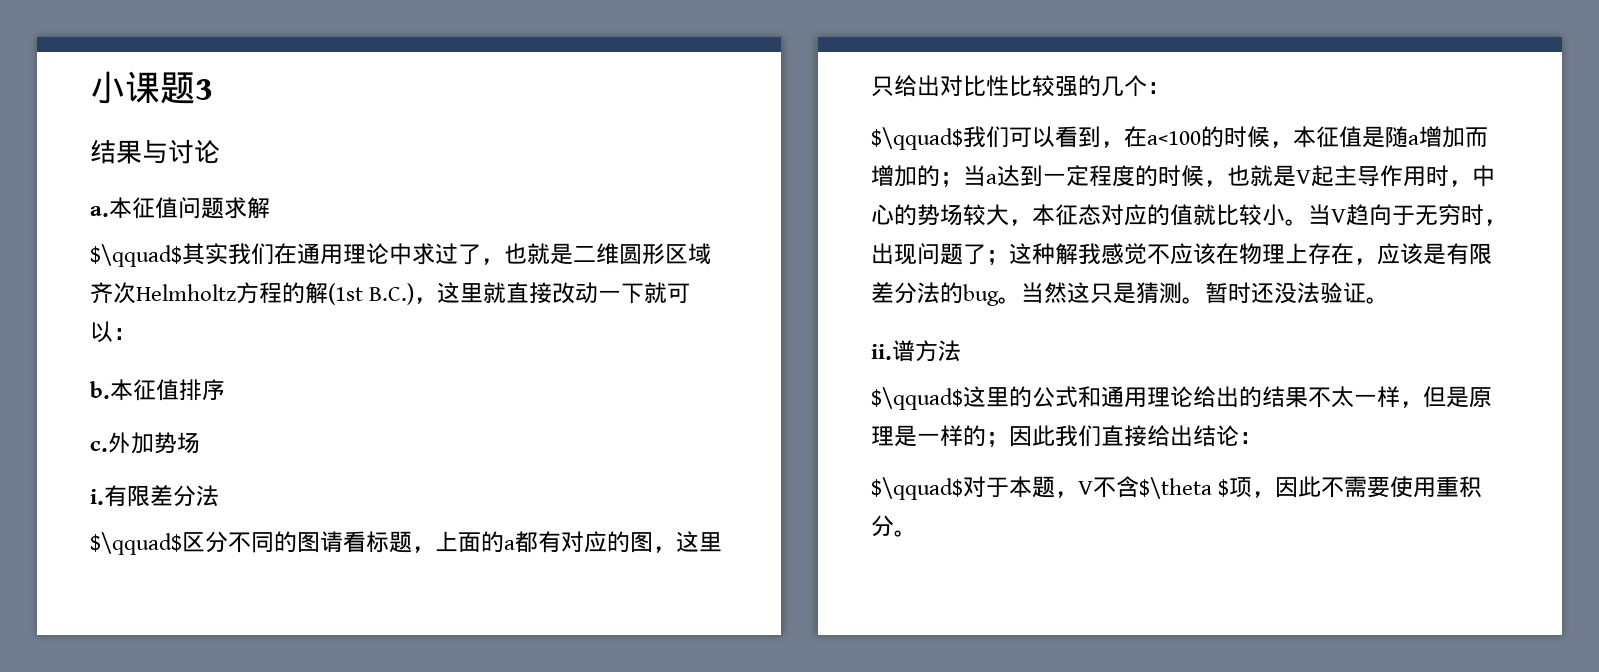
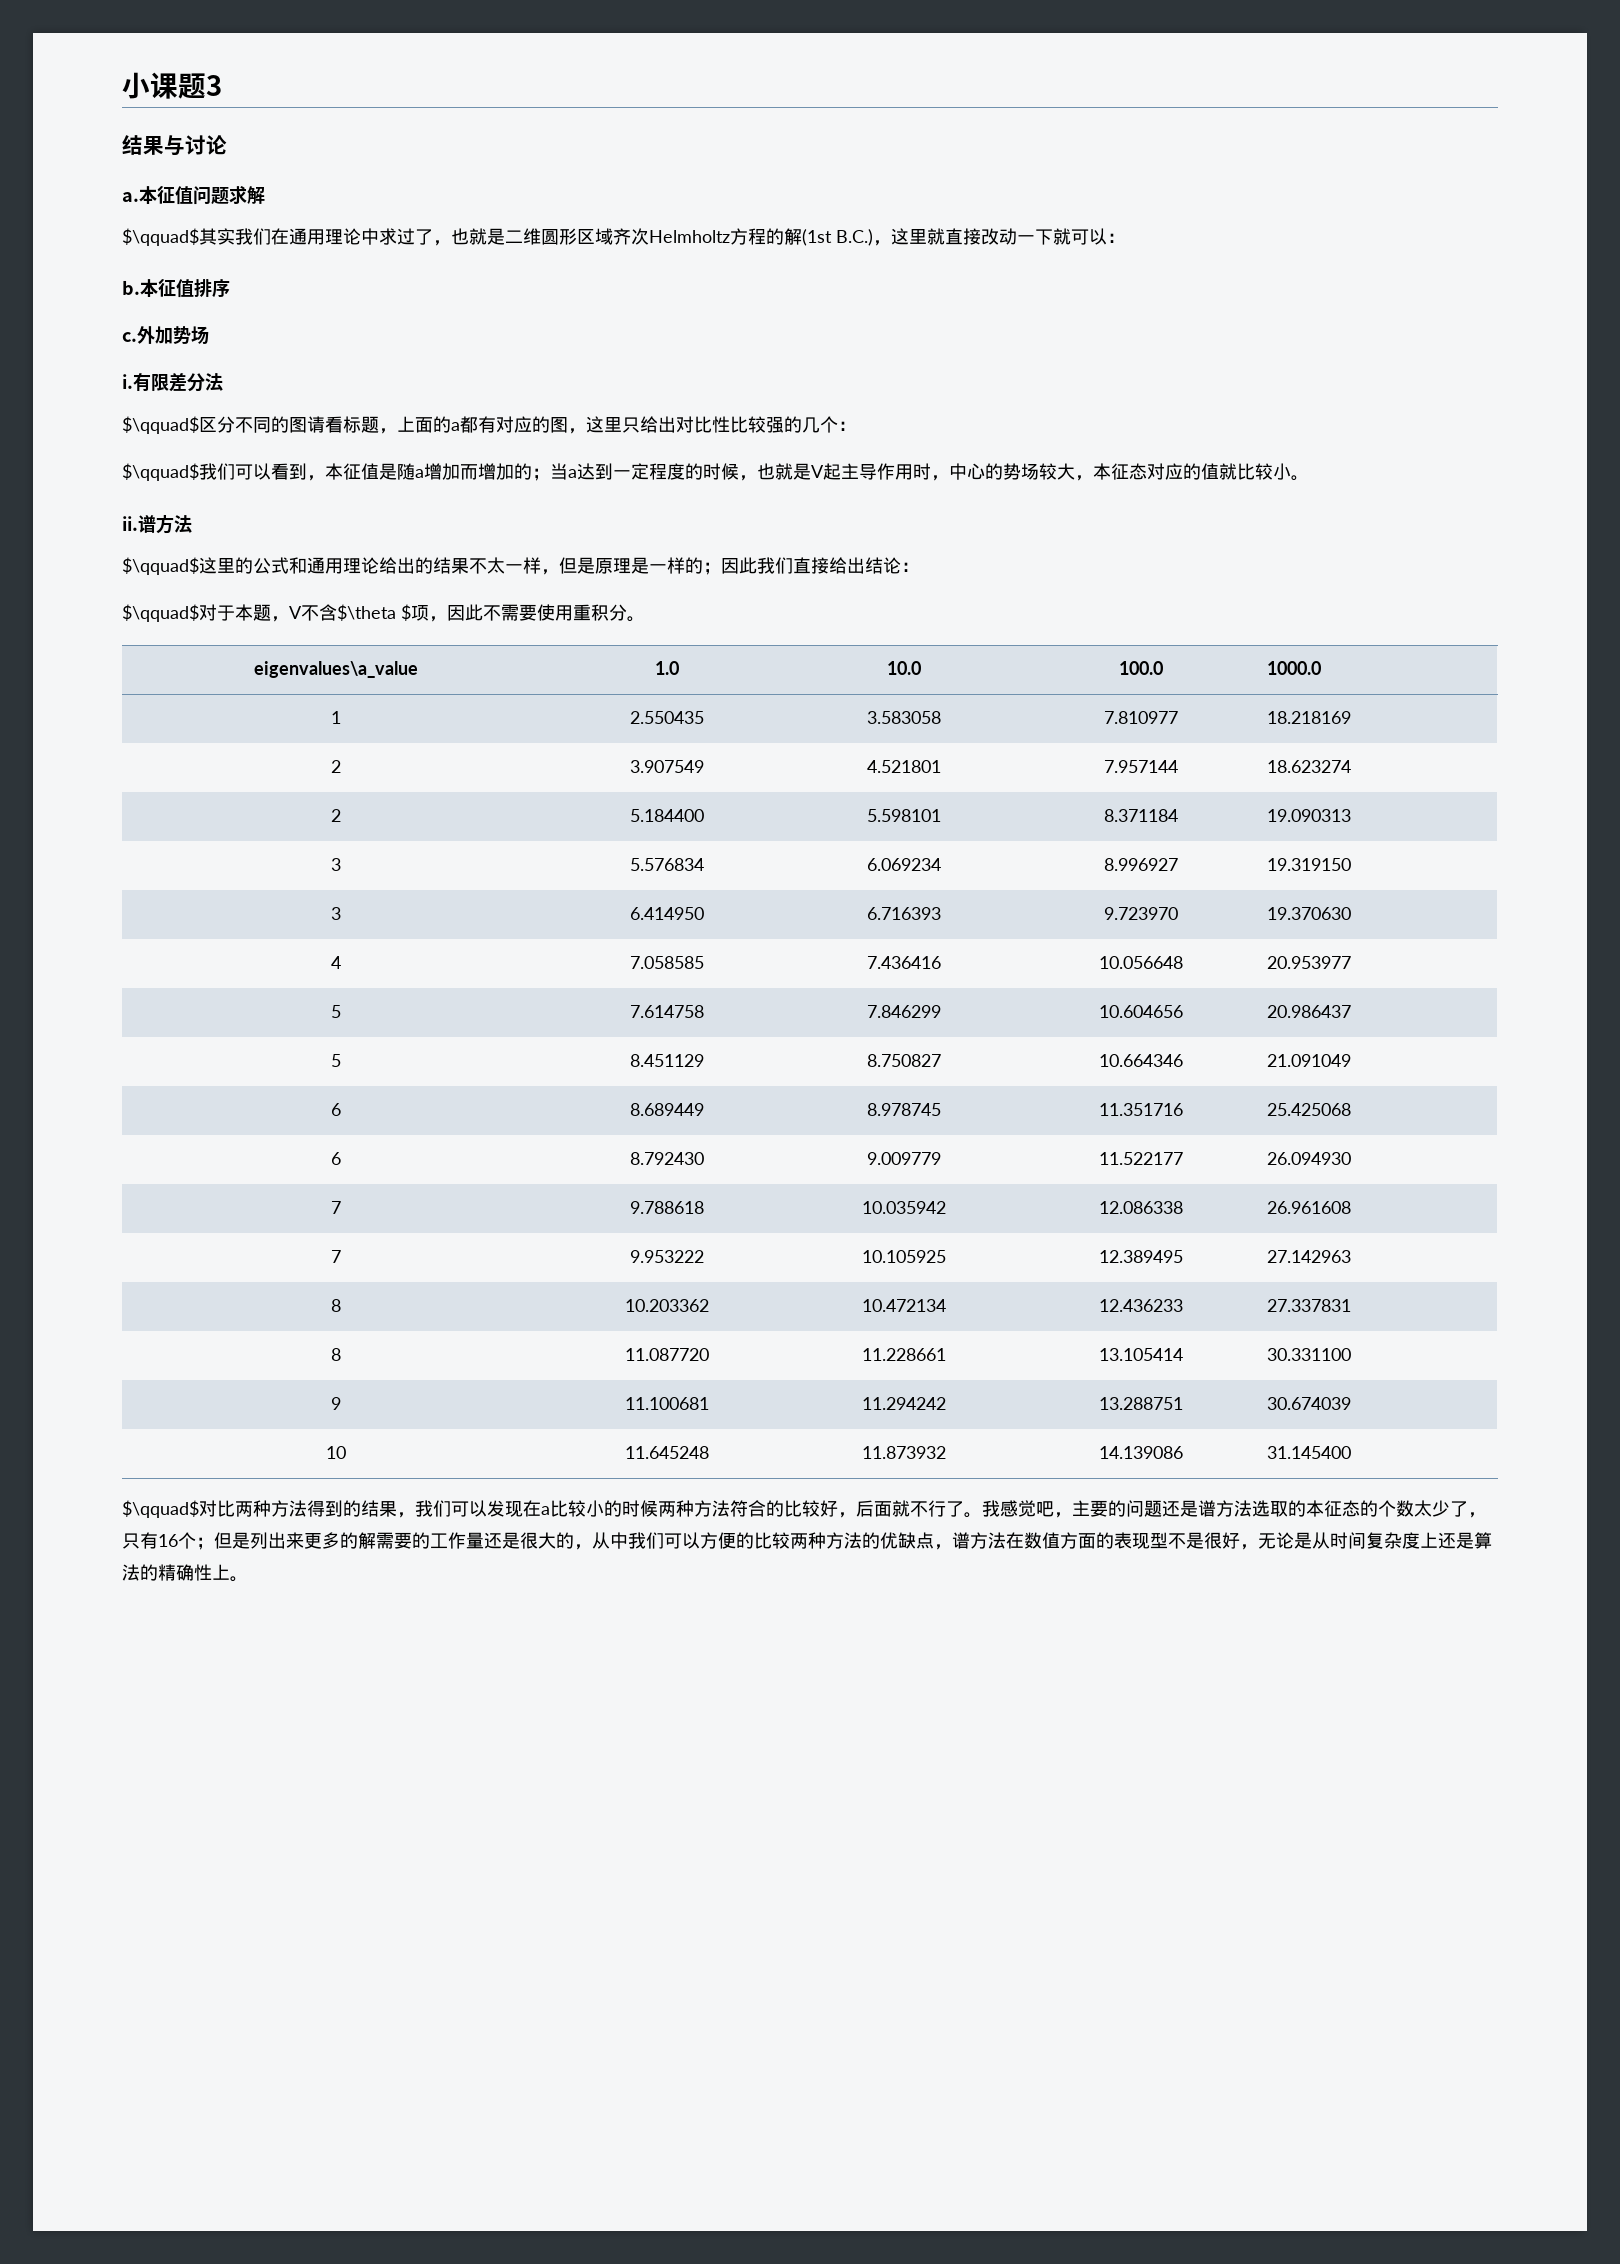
[1124,126,1293,148] 在a<100的时候， -> (325, 478) none
[1308,204,1507,226] [871,243,1492,265] [871,282,1389,306] 当V趋向于无穷时，出现问题了；这种解我感觉不应该在物理上存在，应该是有限差分法的bug。当然这只是猜测。暂时还没法验证。 -> (1309, 478) none
(917, 533) none -> [253,661,418,678] [655,661,679,675] [887,661,921,675] [1119,661,1163,675] [1266,661,1321,675] [330,711,341,724] [630,711,704,724] [867,711,941,724] [1104,711,1178,724] [1266,711,1351,724] [330,760,341,773] [630,760,704,773] [867,760,941,773] [1104,760,1178,773] [1266,760,1351,773] [330,809,341,822] [630,809,704,822] [867,809,941,822] [1104,809,1178,822] [1266,809,1351,822] [330,858,341,871] [630,858,704,871] [867,858,941,871] [1104,858,1178,871] [1266,858,1351,871] [330,907,341,920] [630,907,704,920] [867,907,941,920] [1104,907,1178,920] [1266,907,1351,920] [330,956,341,969] [630,956,704,969] [867,956,941,969] [1099,956,1183,969] [1266,956,1351,969] [330,1005,341,1018] [630,1005,704,1018] [867,1005,941,1018] [1099,1005,1183,1018] [1266,1005,1351,1018] [330,1054,341,1067] [630,1054,704,1067] [867,1054,941,1067] [1099,1054,1183,1067] [1266,1054,1351,1067] [330,1103,341,1116] [630,1103,704,1116] [867,1103,941,1116] [1099,1103,1183,1116] [1266,1103,1351,1116] [330,1152,341,1165] [630,1152,704,1165] [867,1152,941,1165] [1099,1152,1183,1165] [1266,1152,1351,1165] [330,1201,341,1214] [630,1201,704,1214] [862,1201,946,1214] [1099,1201,1183,1214] [1266,1201,1351,1214] [330,1250,341,1263] [630,1250,704,1263] [862,1250,946,1263] [1099,1250,1183,1263] [1266,1250,1351,1263] [330,1299,341,1312] [625,1299,709,1312] [862,1299,946,1312] [1099,1299,1183,1312] [1266,1299,1351,1312] [330,1348,341,1361] [625,1348,709,1361] [862,1348,946,1361] [1099,1348,1183,1361] [1266,1348,1351,1361] [330,1397,341,1410] [625,1397,709,1410] [862,1397,946,1410] [1099,1397,1183,1410] [1266,1397,1351,1410] [325,1446,346,1459] [625,1446,709,1459] [862,1446,946,1459] [1099,1446,1183,1459] [1266,1446,1351,1459] [122,1500,1486,1518] [122,1532,1492,1550] [122,1564,248,1582] // eigenvalues\a_value | 1.0 | 10.0 | 100.0 | 1000.0 // 1 | 2.550435 | 3.583058 | 7.810977 | 18.218169 // 2 | 3.907549 | 4.521801 | 7.957144 | 18.623274 // 2 | 5.184400 | 5.598101 | 8.371184 | 19.090313 // 3 | 5.576834 | 6.069234 | 8.996927 | 19.319150 // 3 | 6.414950 | 6.716393 | 9.723970 | 19.370630 // 4 | 7.058585 | 7.436416 | 10.056648 | 20.953977 // 5 | 7.614758 | 7.846299 | 10.604656 | 20.986437 // 5 | 8.451129 | 8.750827 | 10.664346 | 21.091049 // 6 | 8.689449 | 8.978745 | 11.351716 | 25.425068 // 6 | 8.792430 | 9.009779 | 11.522177 | 26.094930 // 7 | 9.788618 | 10.035942 | 12.086338 | 26.961608 // 7 | 9.953222 | 10.105925 | 12.389495 | 27.142963 // 8 | 10.203362 | 10.472134 | 12.436233 | 27.337831 // 8 | 11.087720 | 11.228661 | 13.105414 | 30.331100 // 9 | 11.100681 | 11.294242 | 13.288751 | 30.674039 // 10 | 11.645248 | 11.873932 | 14.139086 | 31.145400 // $\qquad$对比两种方法得到的结果，我们可以发现在a比较小的时候两种方法符合的比较好，后面就不行了。我感觉吧，主要的问题还是谱方法选取的本征态的个数太少了，只有16个；但是列出来更多的解需要的工作量还是很大的，从中我们可以方便的比较两种方法的优缺点，谱方法在数值方面的表现型不是很好，无论是从时间复杂度上还是算法的精确性上。

